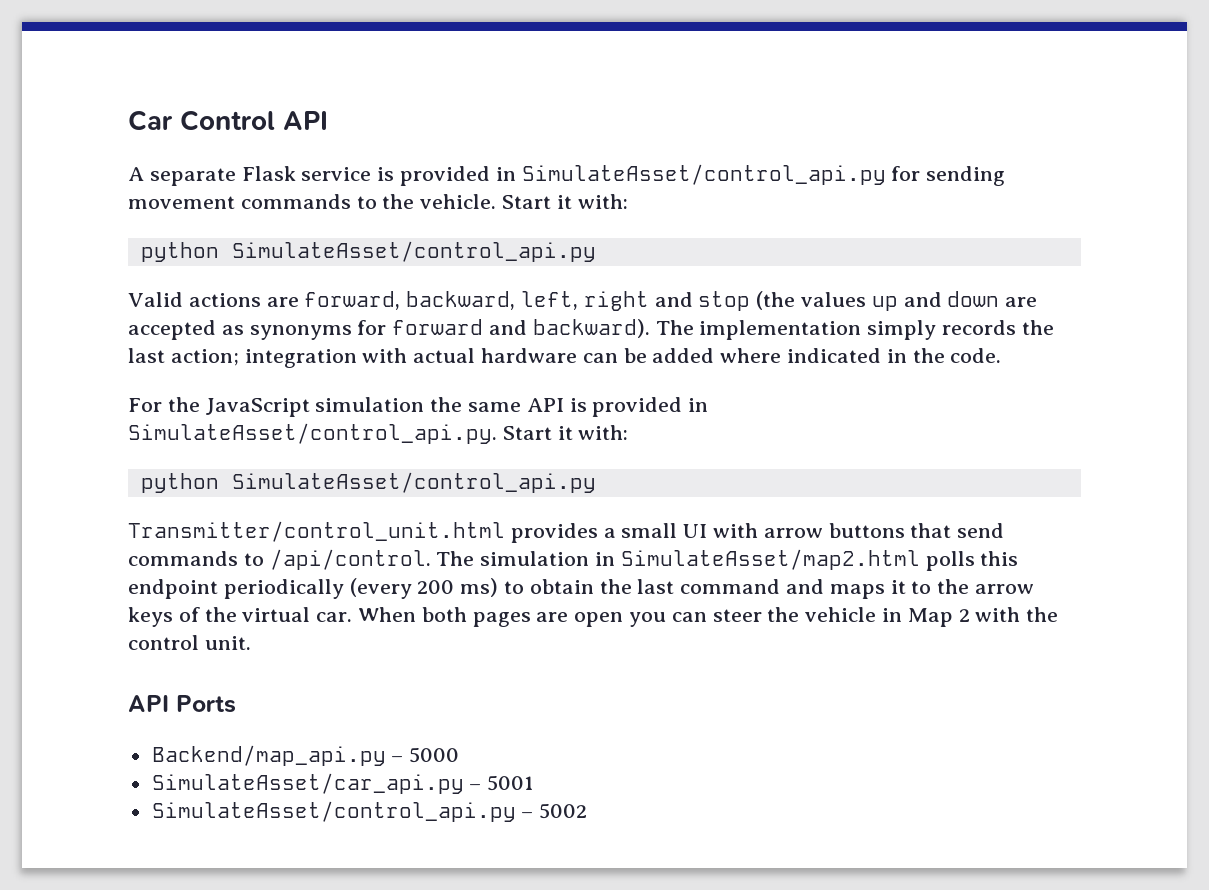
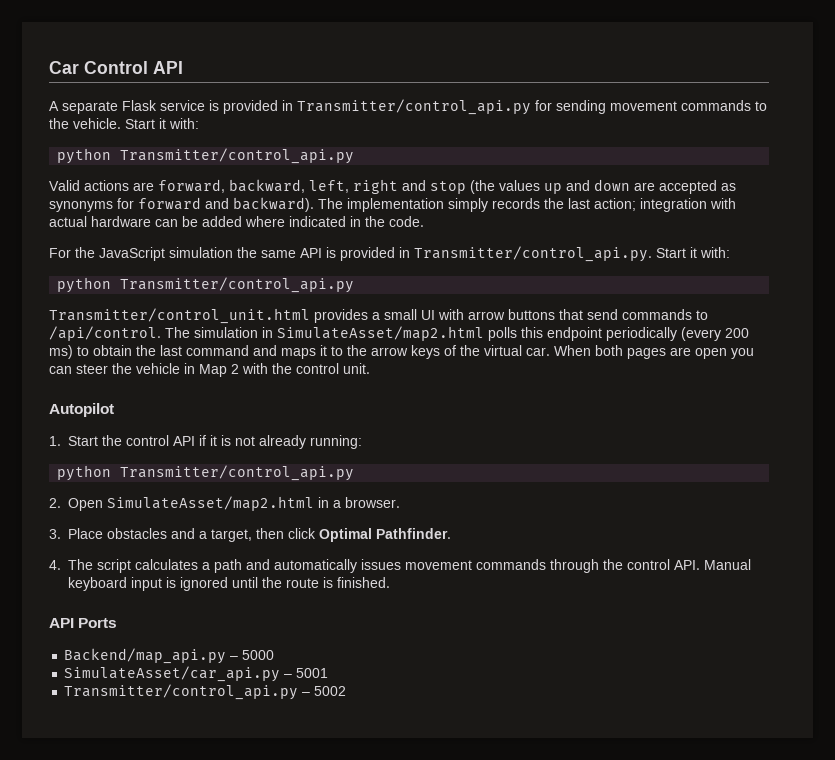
[521,164,886,185] SimulateAsset/control_api.py -> [297,99,531,115] Transmitter/control_api.py
[231,241,596,262] SimulateAsset/control_api.py -> [120,148,355,164] Transmitter/control_api.py
[128,423,629,444] [140,472,596,493] SimulateAsset/control_api.py. Start it with: // python SimulateAsset/control_api.py -> [414,246,730,262] [57,277,355,293] Transmitter/control_api.py. Start it with: // python Transmitter/control_api.py
(251, 643) none -> [49,403,114,417] [49,435,362,449] [57,465,355,481] [49,496,400,511] [49,528,451,542] [49,559,751,573] [68,577,390,591] // Autopilot // 1. Start the control API if it is not already running: // python Transmitter/control_api.py // 2. Open SimulateAsset/map2.html in a browser. // 3. Place obstacles and a target, then click Optimal Pathfinder. // 4. The script calculates a path and automatically issues movement commands through the control API. Manual keyboard input is ignored until the route is finished.
[151,801,516,822] SimulateAsset/control_api.py -> [64,684,299,700] Transmitter/control_api.py

